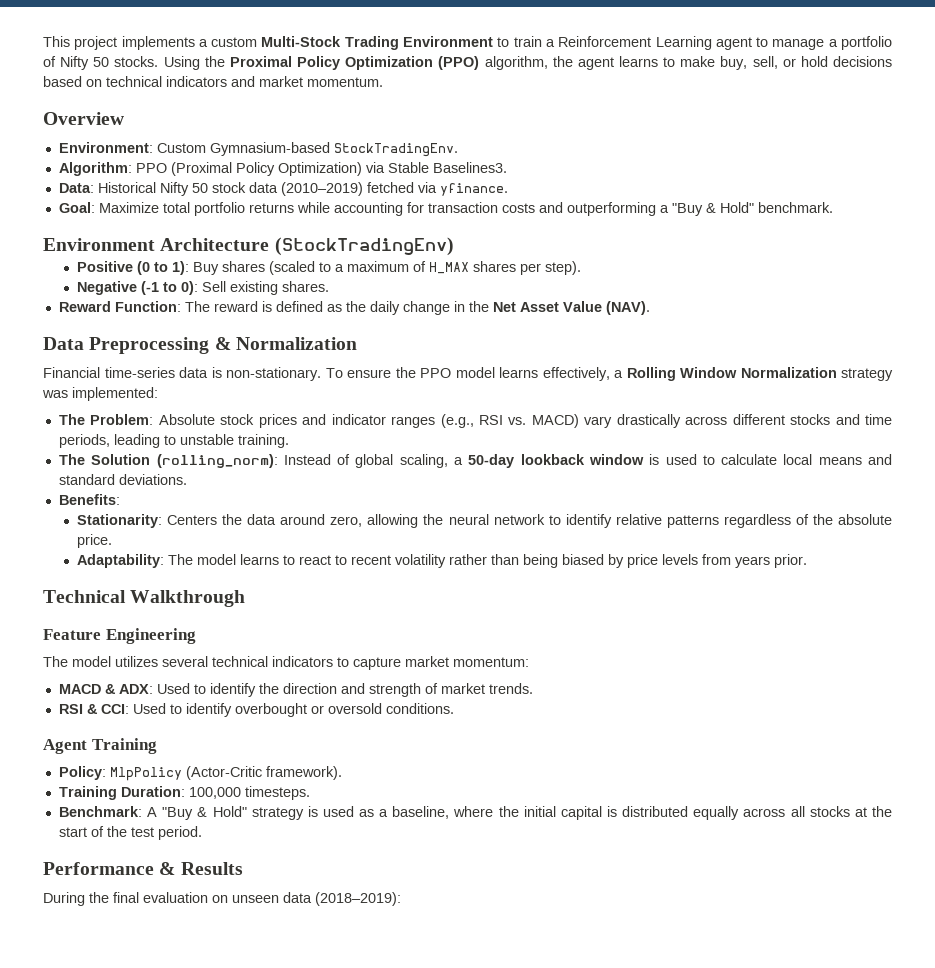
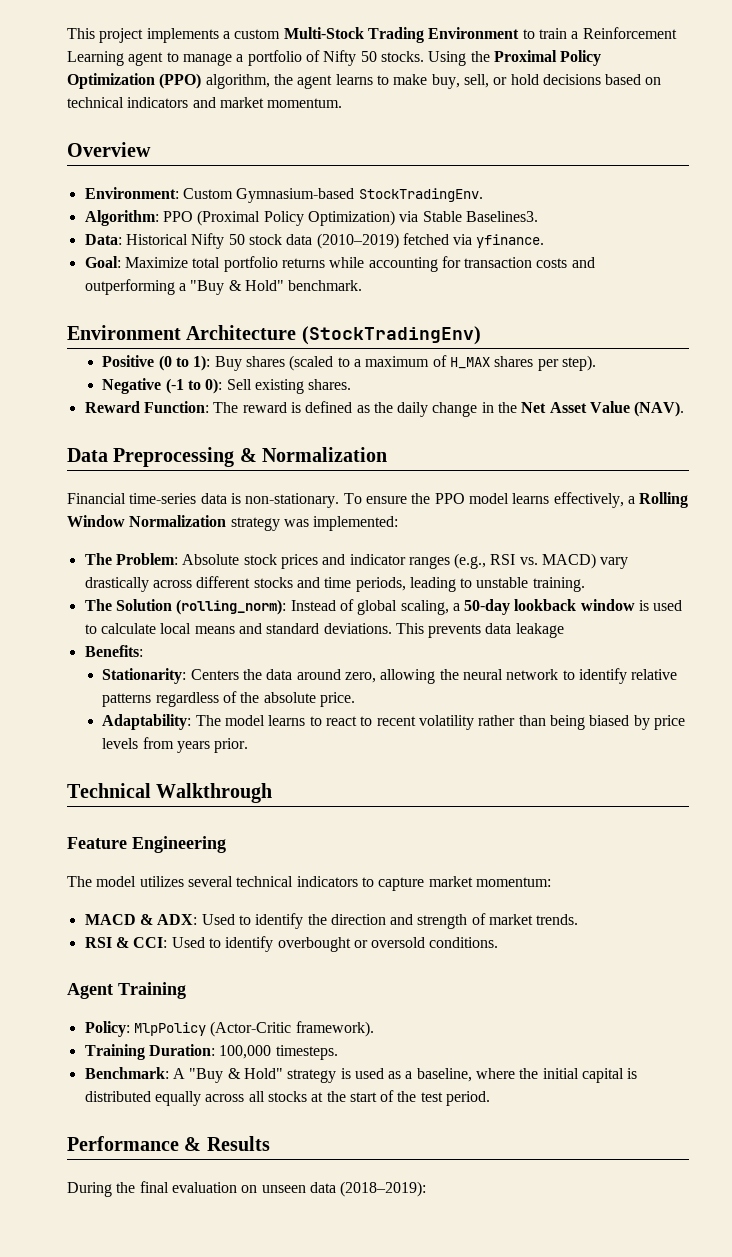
(187, 479) none -> [395,623,564,638] This prevents data leakage

